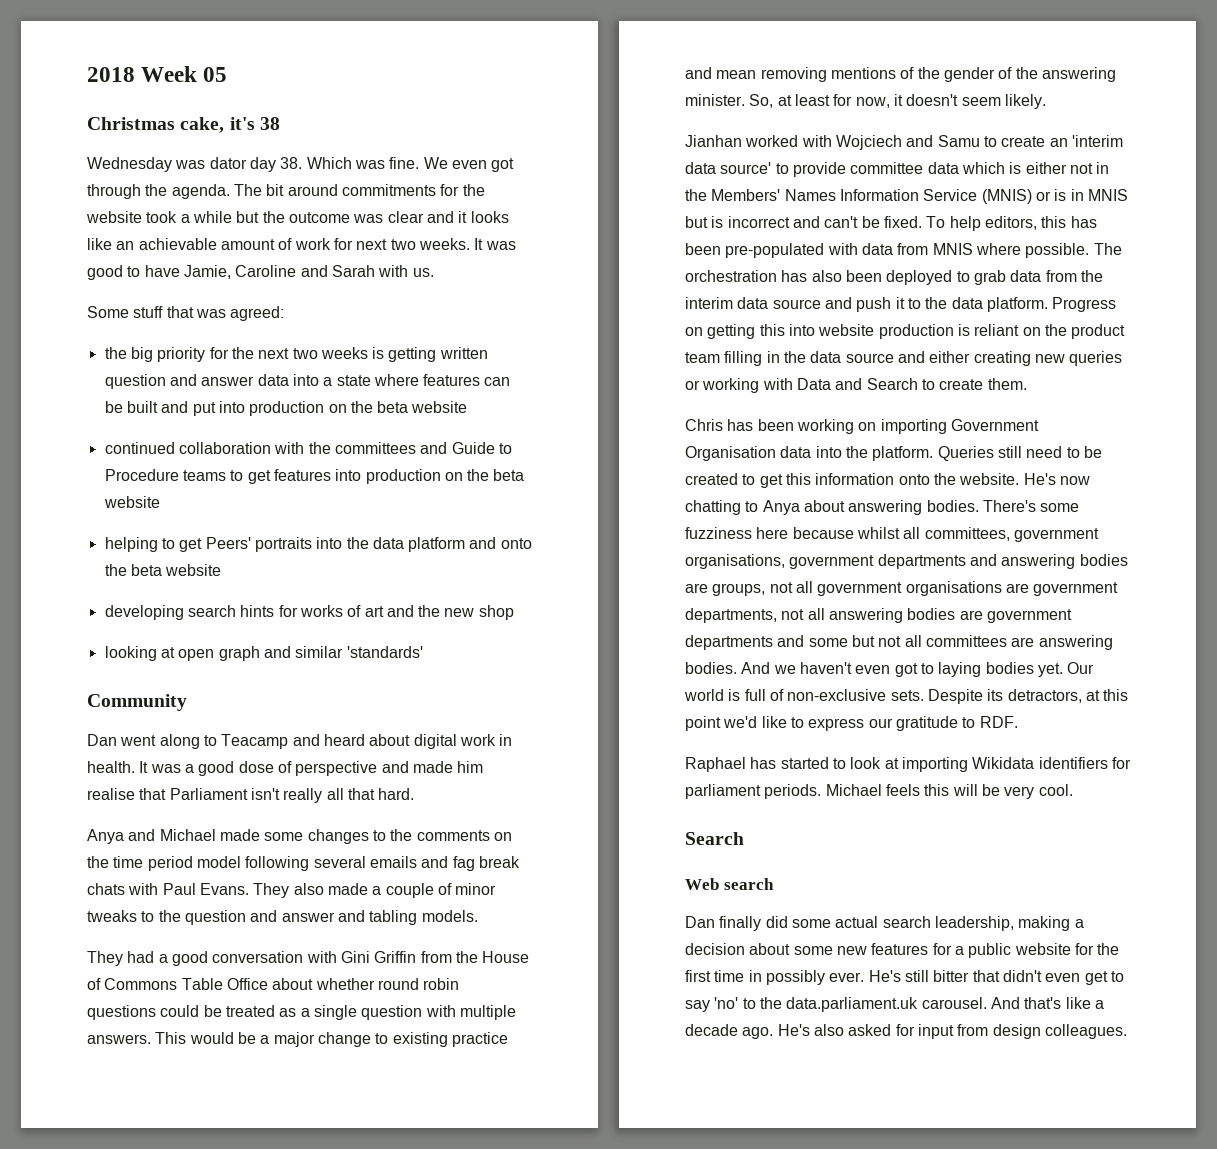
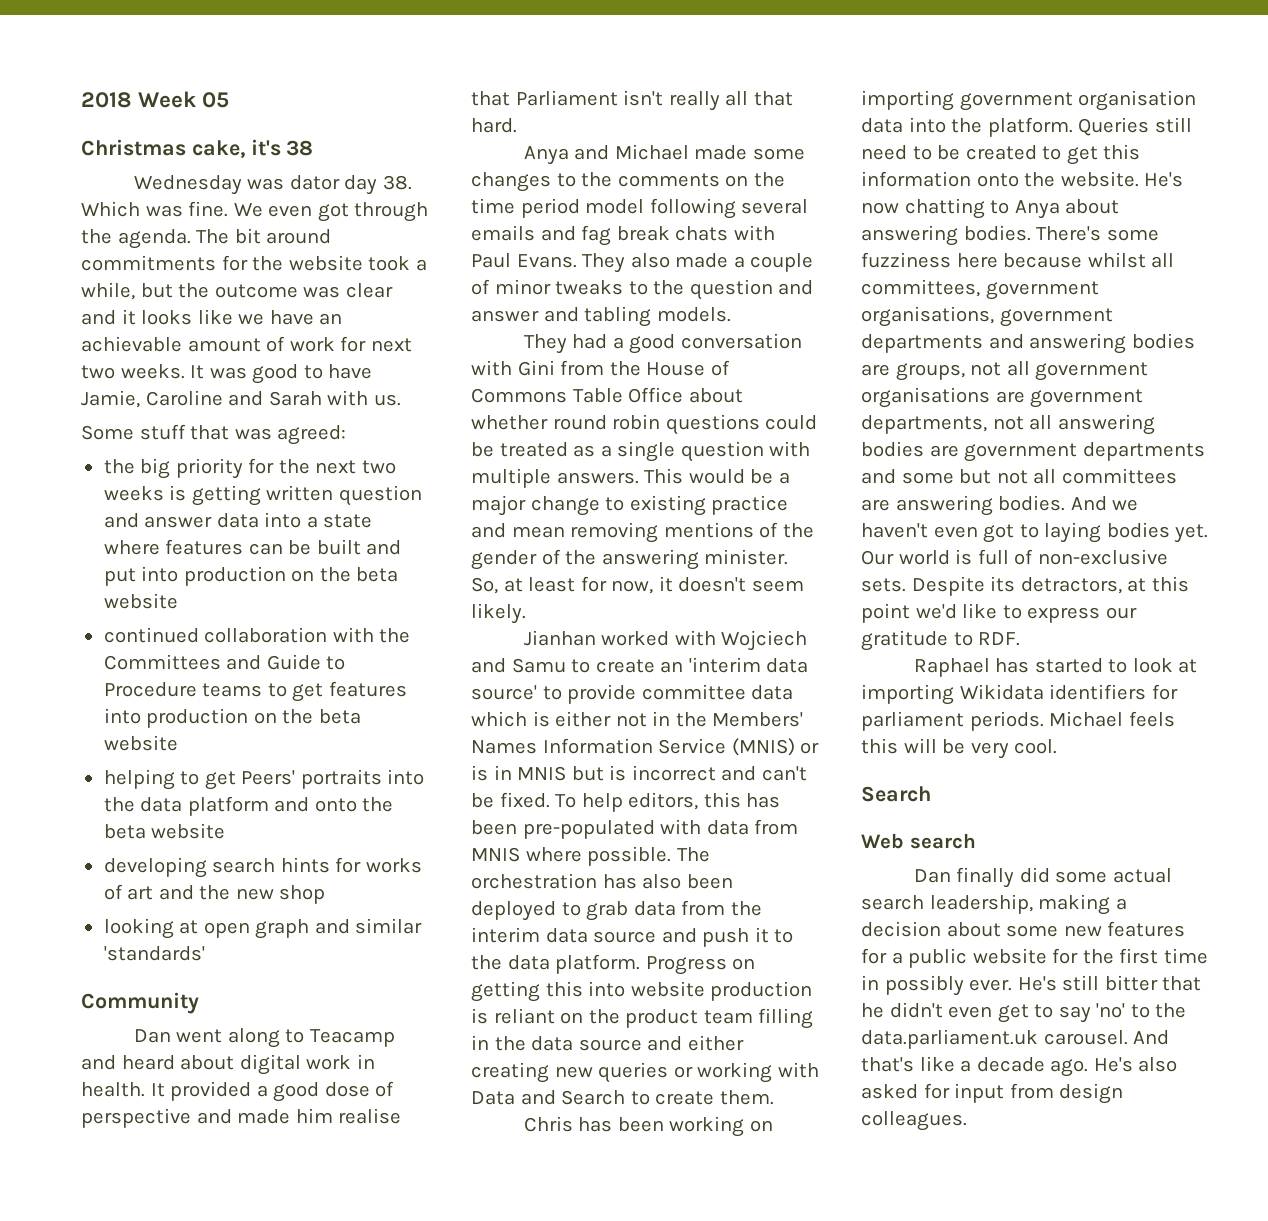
[192,211,232,223] while -> [81,282,135,300] while,
(112, 244) none -> [238,310,314,325] we have
[334,442,416,454] committees -> [103,654,221,670] Committees
[150,764,181,773] was -> [170,1081,252,1101] provided
[374,951,417,963] Griffin -> (555, 368) none
[950,419,1039,431] [685,446,776,461] Government Organisation -> [959,90,1197,111] government organisation
(1000, 976) none -> [861,1003,884,1018] he

